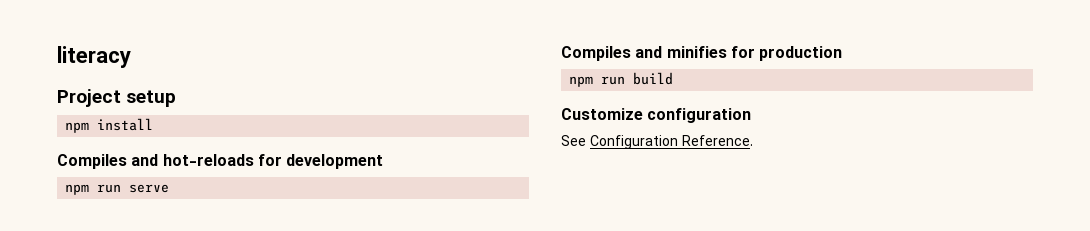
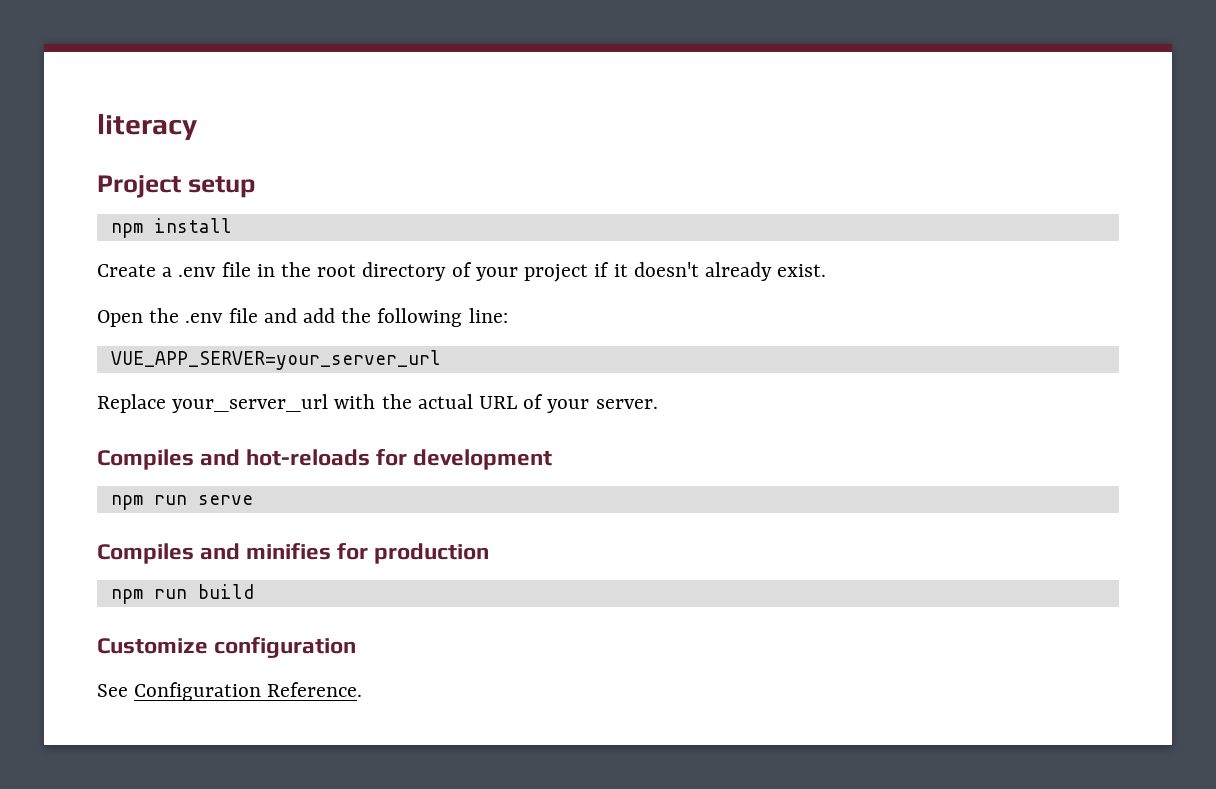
(154, 124) none -> [97,262,827,282] [97,308,508,327] [110,350,441,370] [97,394,658,413] // Create a .env file in the root directory of your project if it doesn't already exist. // Open the .env file and add the following line: // VUE_APP_SERVER=your_server_url // Replace your_server_url with the actual URL of your server.

